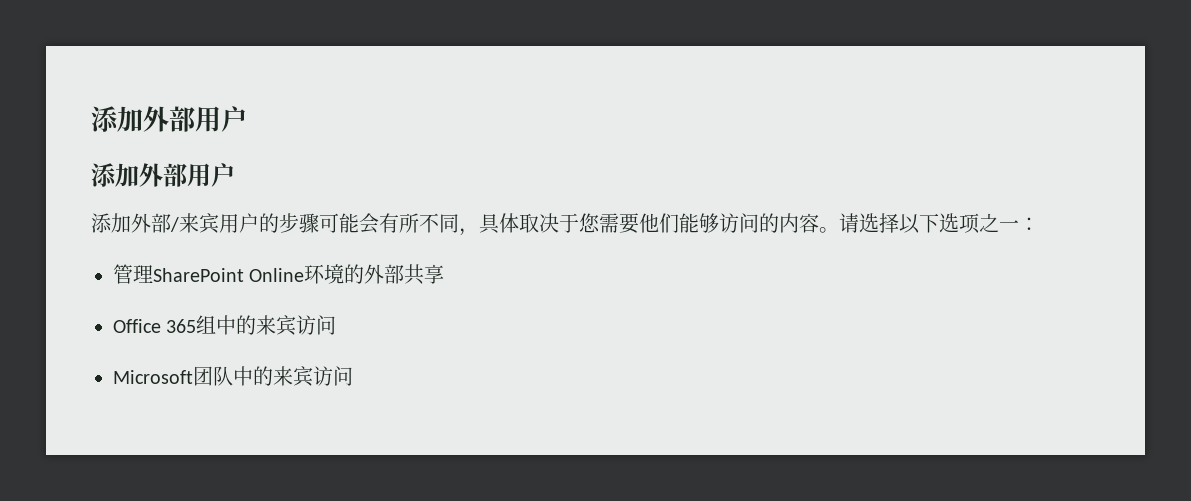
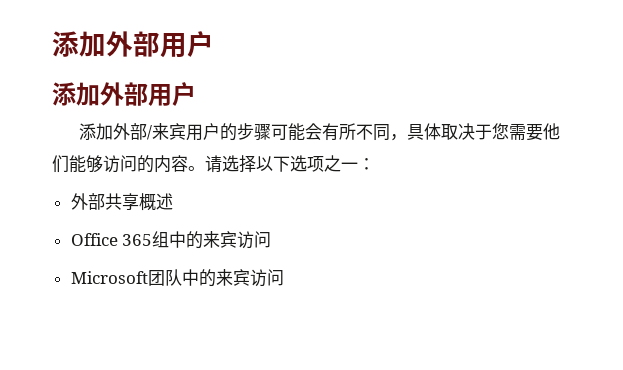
[113,264,365,284] 管理SharePoint Online环境的 -> (375, 164) none
(445, 274) none -> [138,193,173,211] 概述

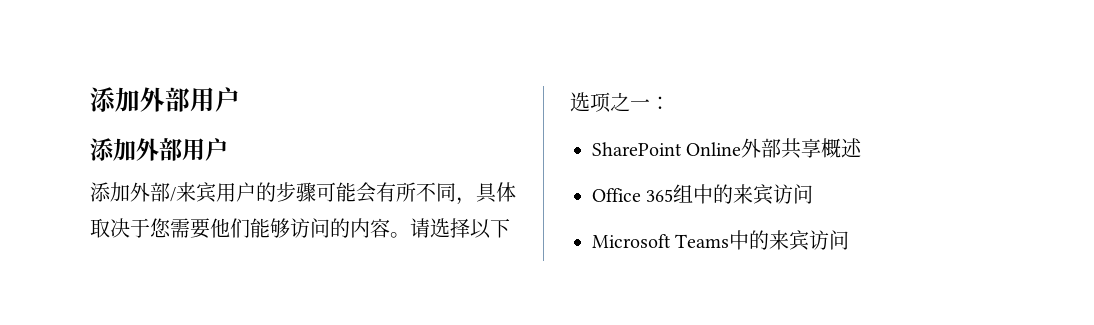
(375, 164) none -> [592,142,742,156] SharePoint Online
[147,269,182,286] 团队 -> [675,234,730,248] Teams

